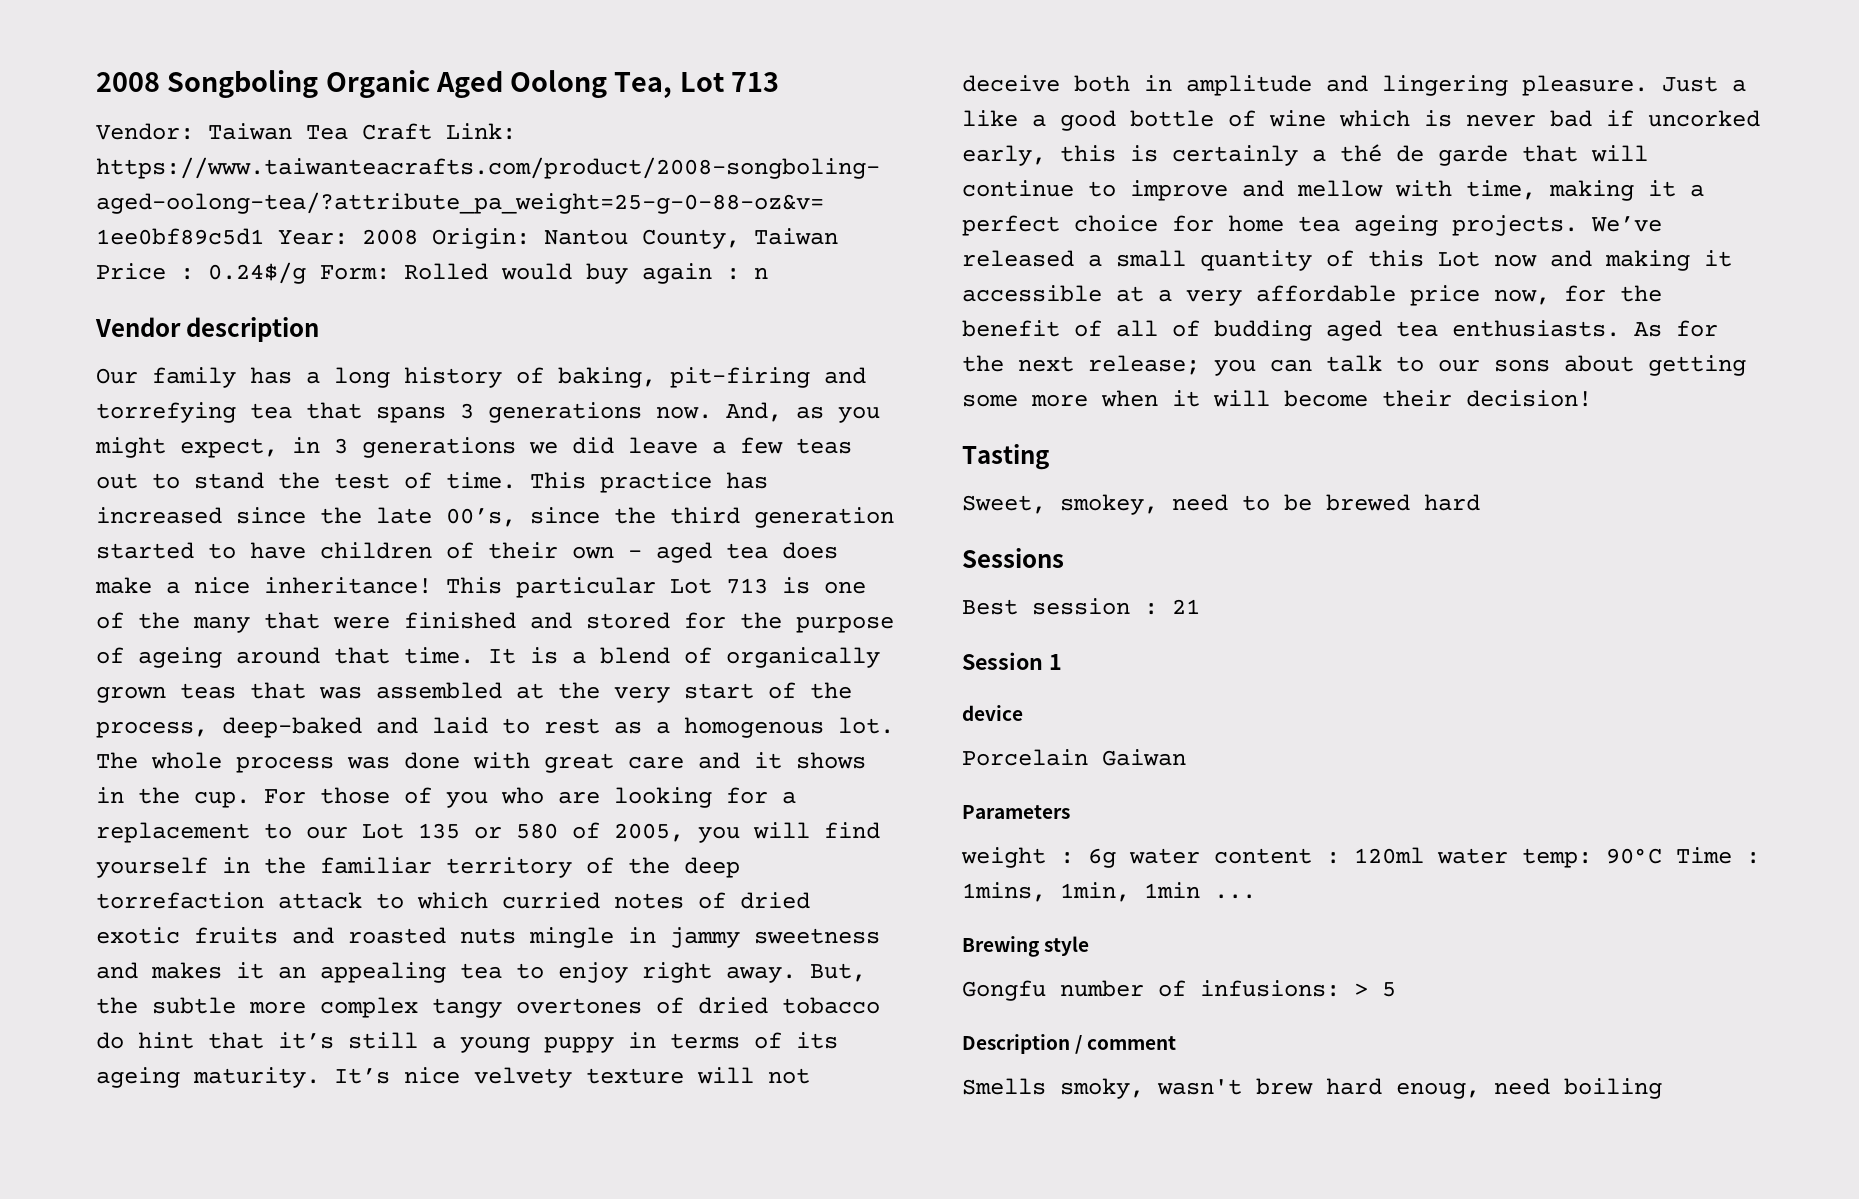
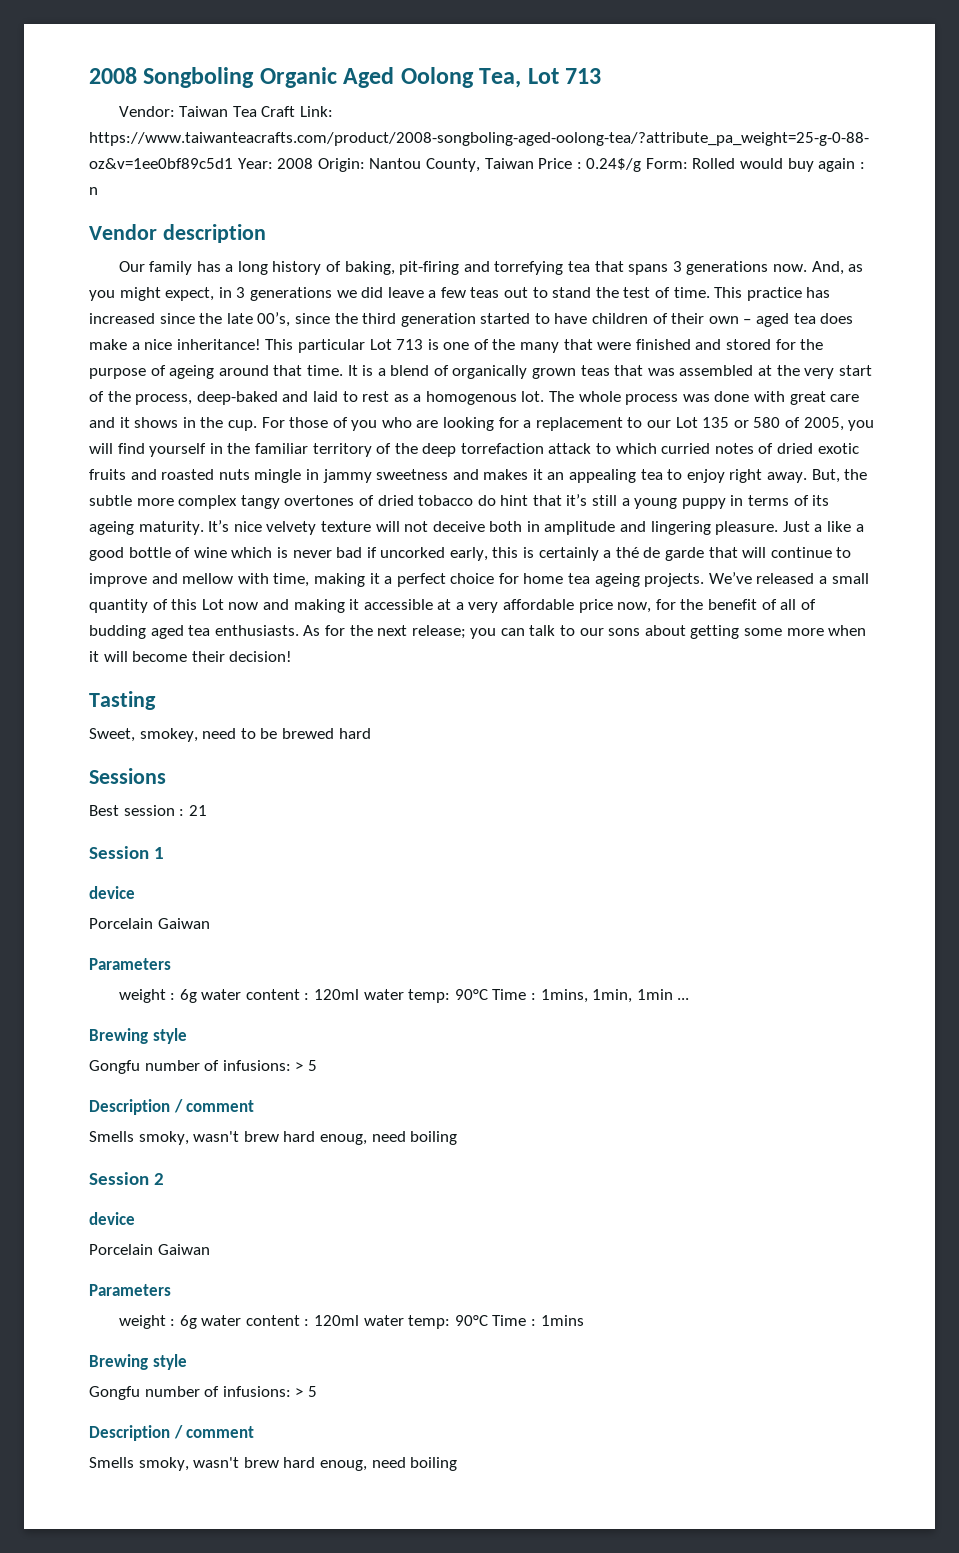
(1662, 1088) none -> [89,1172,165,1185] [89,1212,135,1225] [89,1244,210,1255] [89,1284,171,1296] [118,1315,584,1329] [89,1354,187,1370] [89,1386,317,1400] [89,1425,255,1441] [89,1457,458,1471] // Session 2 // device // Porcelain Gaiwan // Parameters // weight : 6g water content : 120ml water temp: 90°C Time : 1mins // Brewing style // Gongfu number of infusions: > 5 // Description / comment // Smells smoky, wasn't brew hard enoug, need boiling

